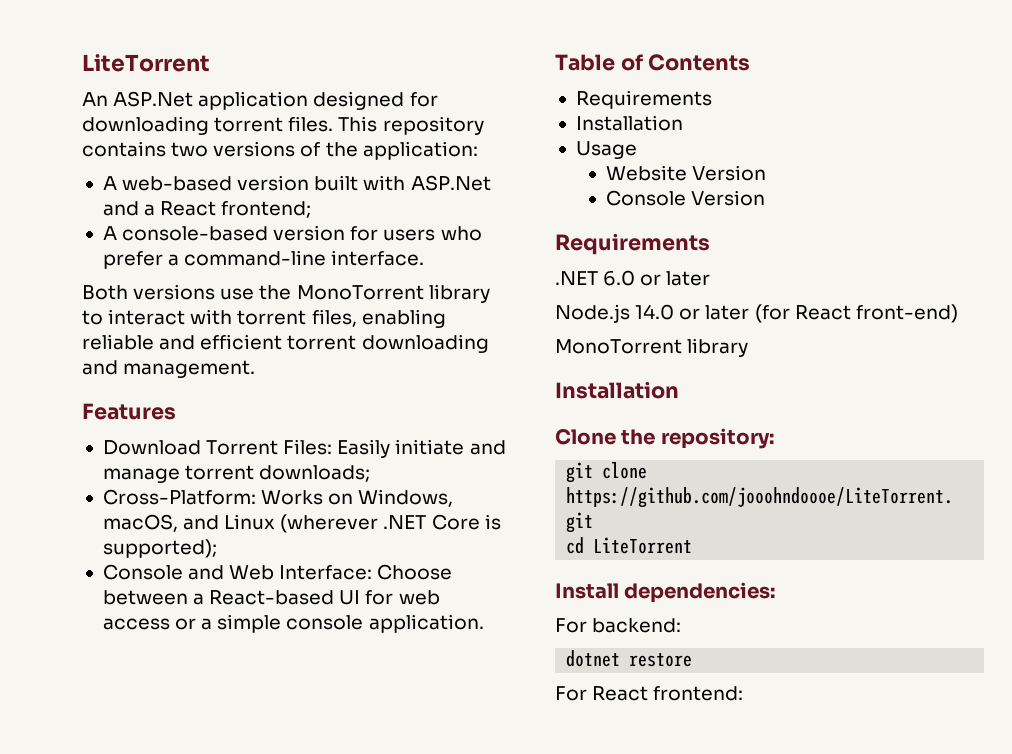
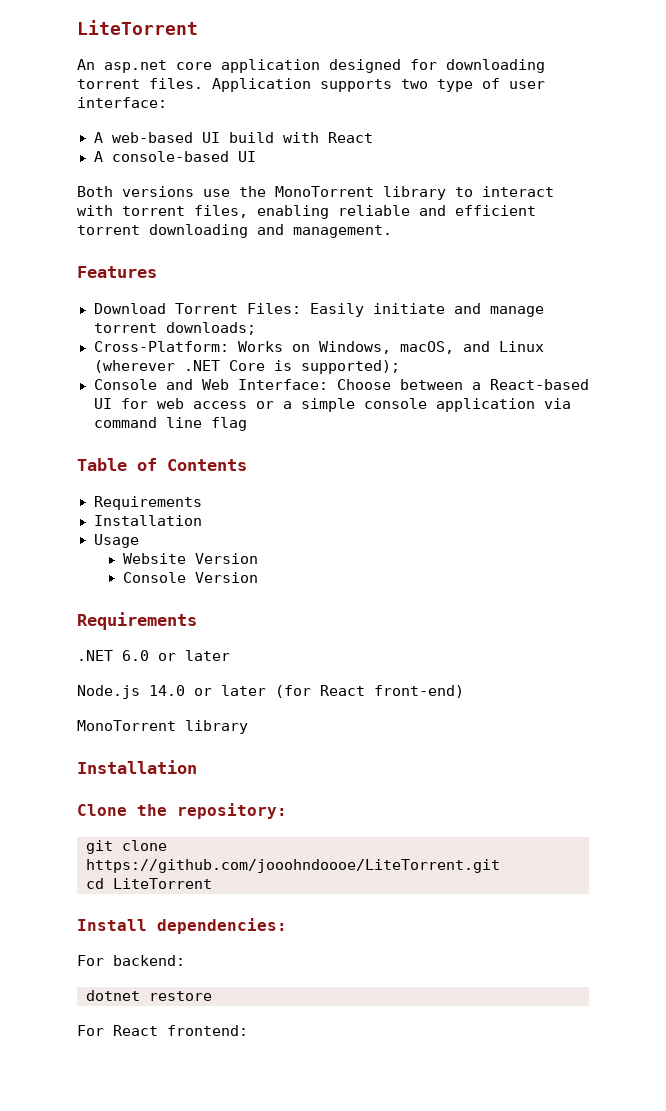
[113,91,194,107] ASP.Net -> [104,60,212,73] asp.net core
[338,116,484,135] [82,141,478,160] [102,175,491,191] [102,201,312,218] This repository contains two versions of the application: // A web-based version built with ASP.Net and a React frontend; -> [212,78,545,92] [77,97,167,108] [93,132,373,143] Application supports two type of user interface: // A web-based UI build with React
[273,225,482,241] [102,250,425,269] version for users who prefer a command-line interface. -> [237,151,256,162] UI
[368,614,484,633] application. -> [435,398,571,412] [93,417,247,431] application via command line flag

